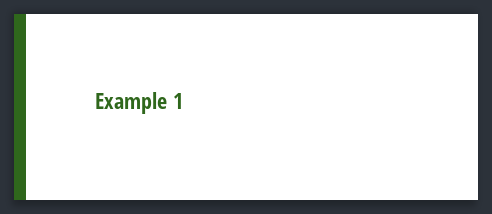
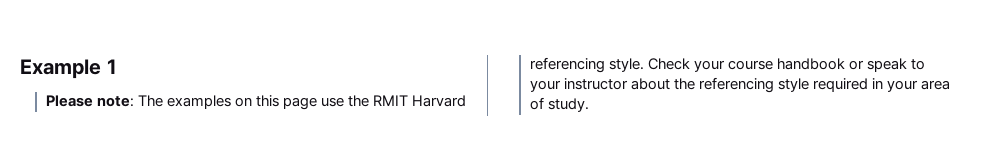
(183, 101) none -> [45,95,467,110] [529,57,926,73] [529,77,951,93] [529,97,589,112] // Please note: The examples on this page use the RMIT Harvard referencing style. Check your course handbook or speak to your instructor about the referencing style required in your area of study.

